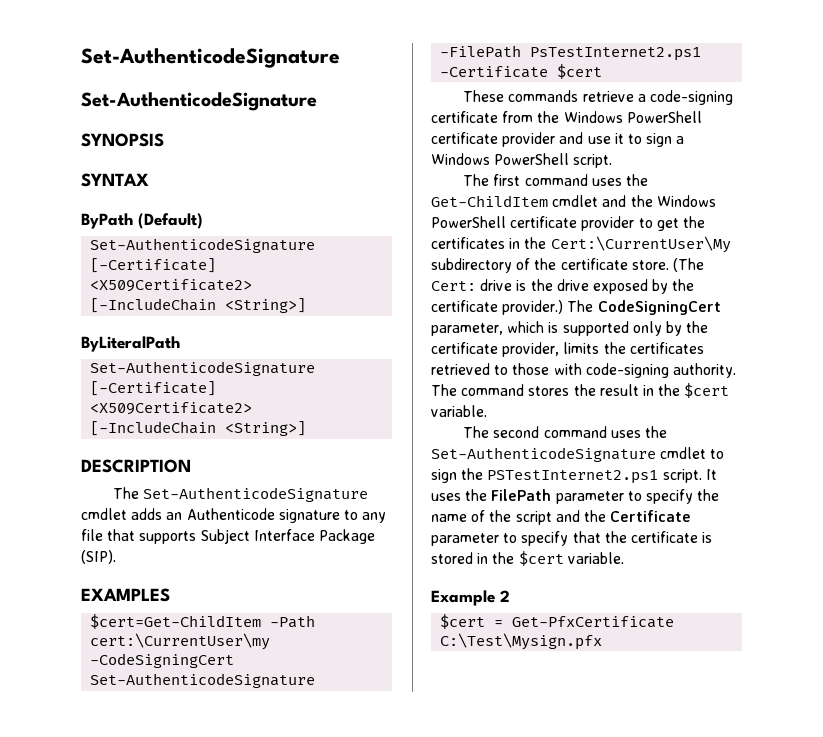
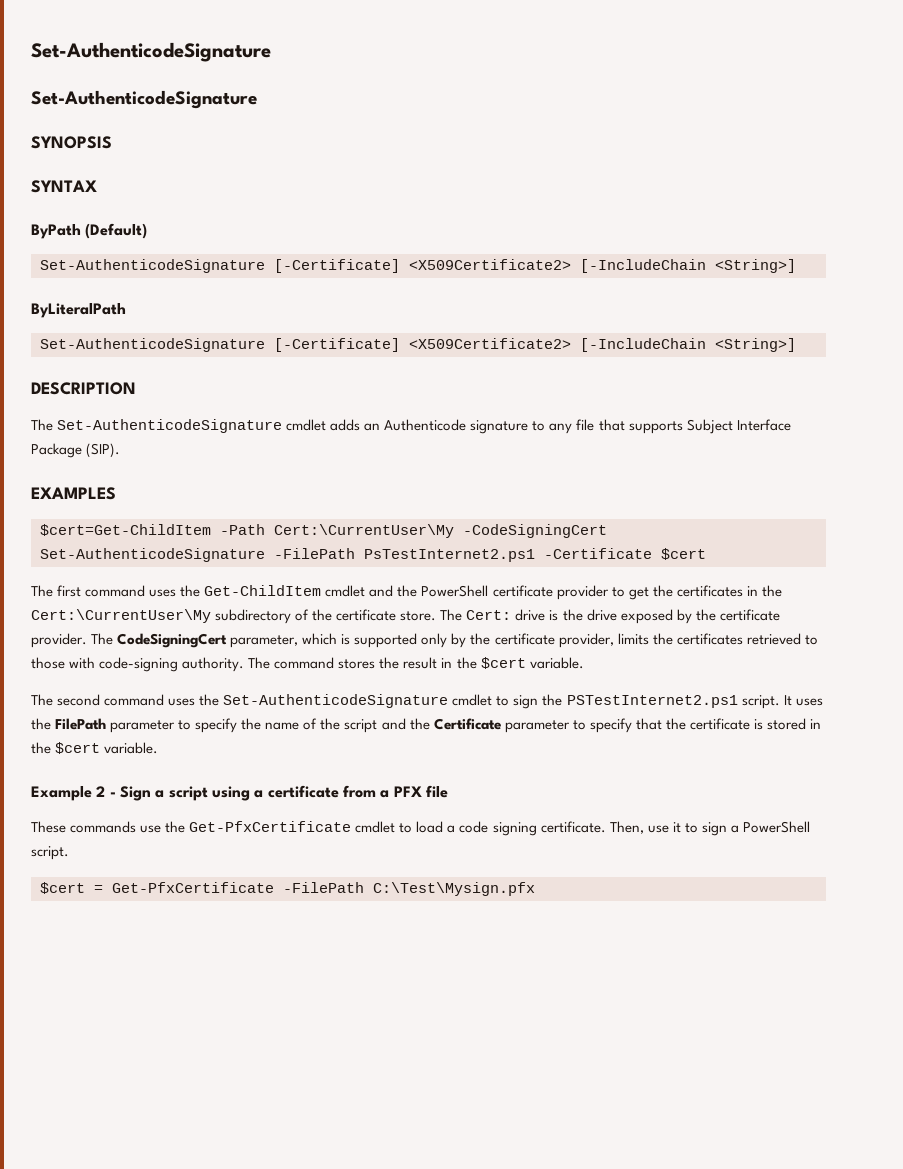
[90,633,271,650] cert:\CurrentUser\my -> [274,524,454,538] Cert:\CurrentUser\My
[463,90,733,105] [431,111,702,123] [431,132,685,147] [431,153,613,168] // These commands retrieve a code-signing certificate from the Windows PowerShell certificate provider and use it to sign a Windows PowerShell script. -> (706, 554) none
[656,195,716,207] Windows -> (418, 591) none
[672,258,704,272] (The -> [440,609,463,621] The
[502,300,564,315] provider.) -> [31,633,87,648] provider.
(510, 596) none -> [109,785,448,801] [31,821,810,836] [31,846,69,860] - Sign a script using a certificate from a PFX file // These commands use the Get-PfxCertificate cmdlet to load a code signing certificate. Then, use it to sign a PowerShell script.
(675, 622) none -> [283,882,364,893] -FilePath

